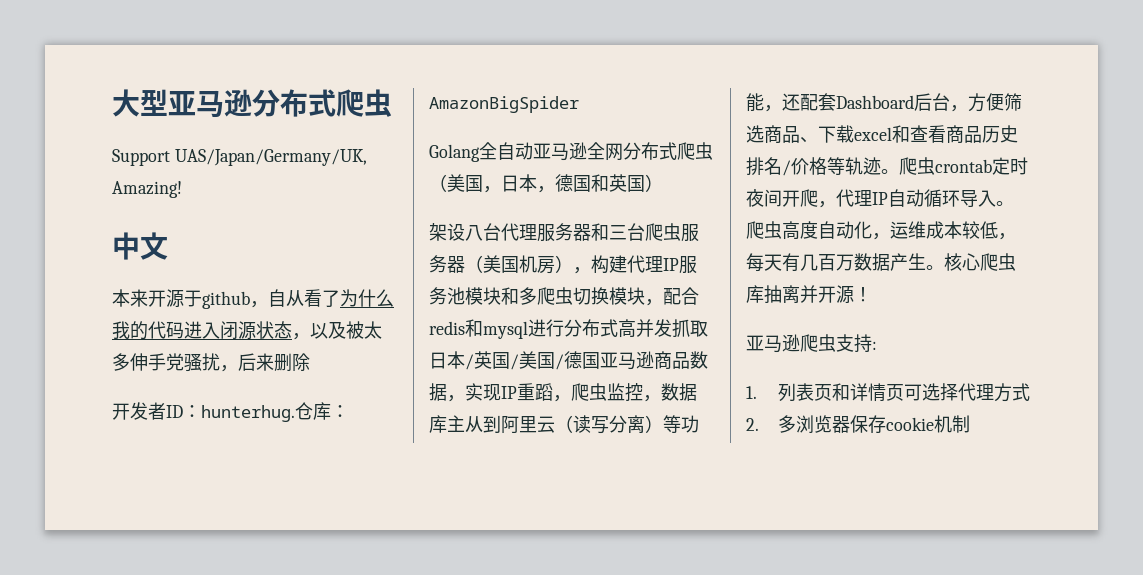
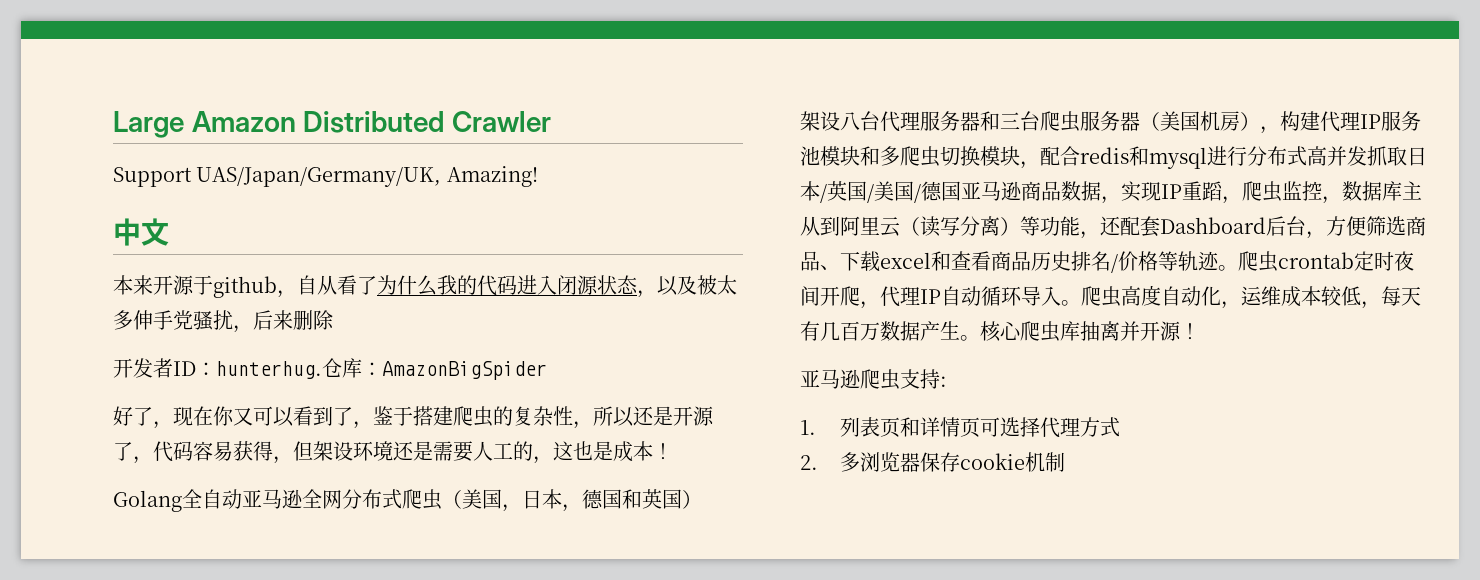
[112,89,392,118] 大型亚马逊分布式爬虫 -> [113,111,551,138] Large Amazon Distributed Crawler
(579, 104) none -> [113,406,714,429] [113,441,673,464] // 好了，现在你又可以看到了，鉴于搭建爬虫的复杂性，所以还是开源了，代码容易获得，但架设环境还是需要人工的，这也是成本！

